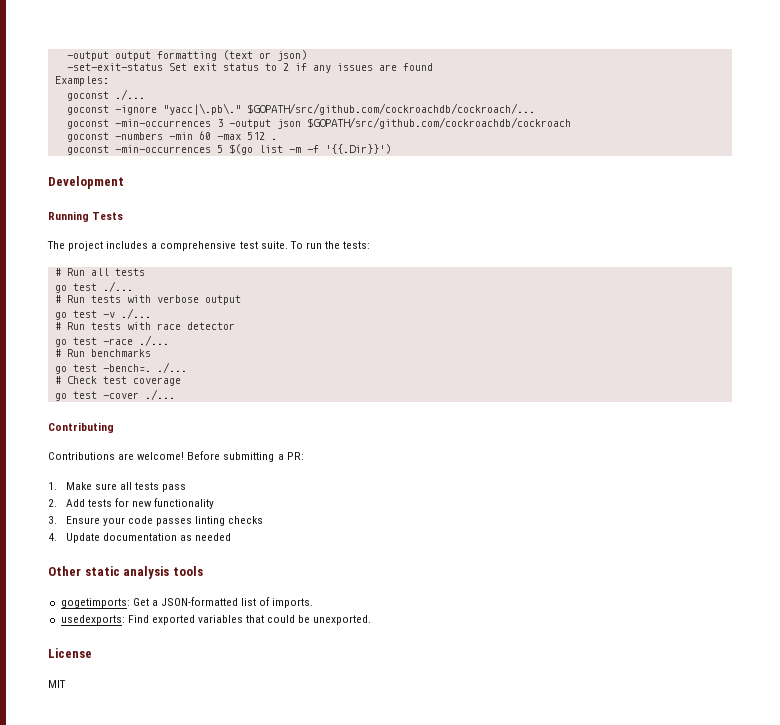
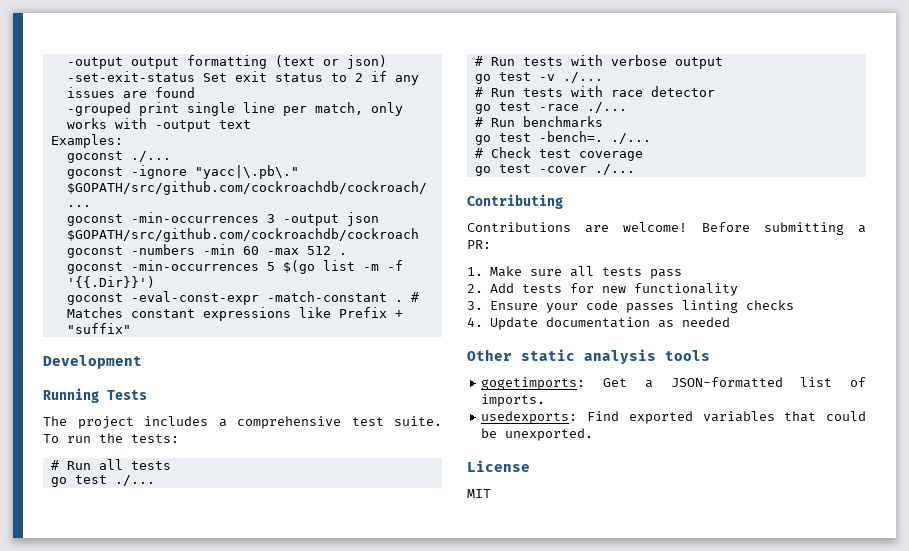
(433, 67) none -> [66,102,403,116] [66,118,251,132] // -grouped print single line per match, only works with -output text
(391, 149) none -> [66,291,419,305] [66,307,403,321] [66,323,131,334] // goconst -eval-const-expr -match-constant . # Matches constant expressions like Prefix + "suffix"

